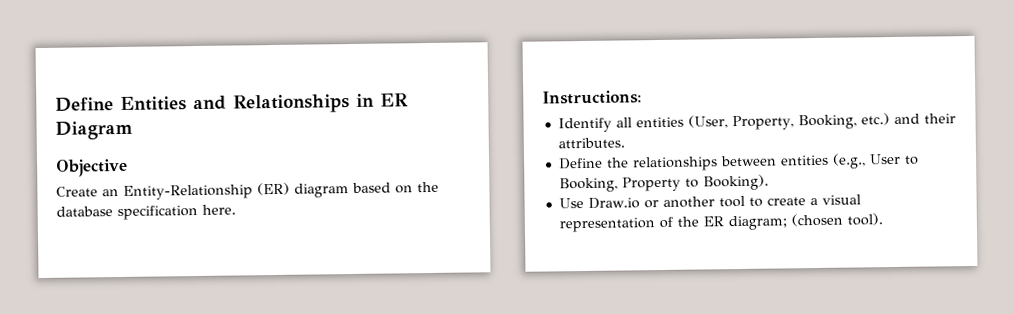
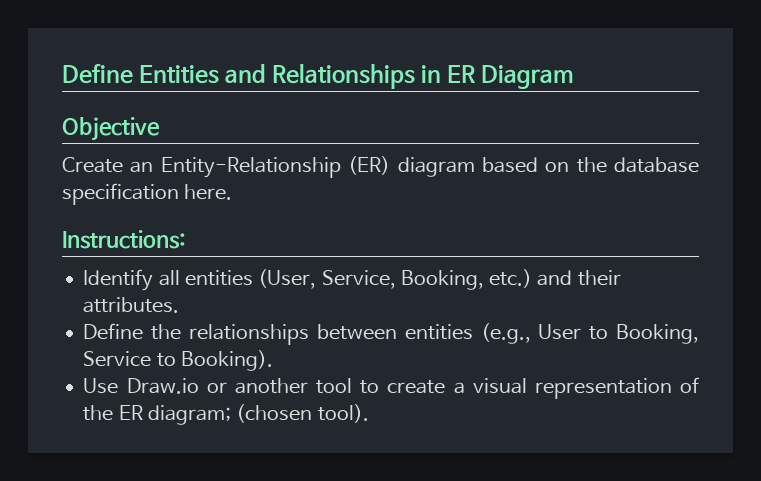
[731,115,794,131] Property, -> [321,270,396,289] Service,
[621,176,681,192] Property -> [83,351,152,367] Service

